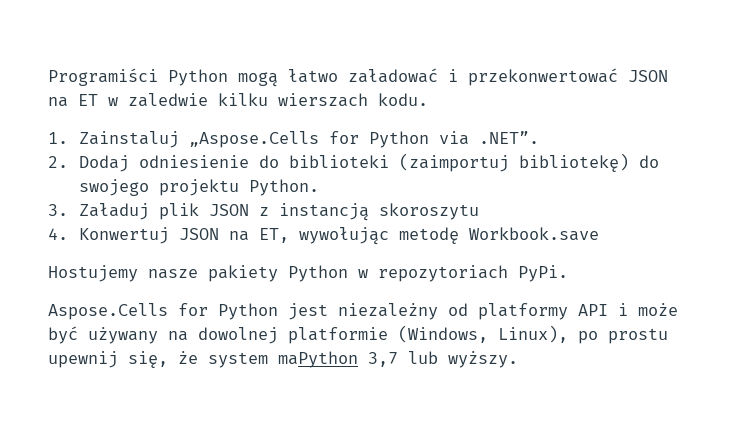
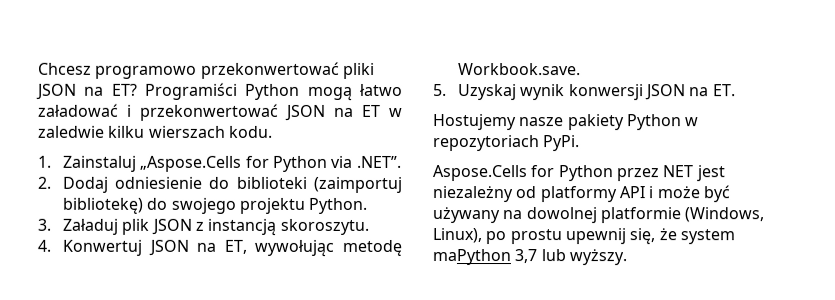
(48, 77) none -> [38,61,375,79] [36,83,138,100] Chcesz programowo przekonwertować pliki JSON na ET?
[379,203,480,220] skoroszytu -> [279,218,369,235] skoroszytu.
[469,227,600,241] Workbook.save -> [457,63,581,76] [433,84,736,101] Workbook.save. // 5. Uzyskaj wynik konwersji JSON na ET.
(278, 311) none -> [615,165,694,182] przez NET

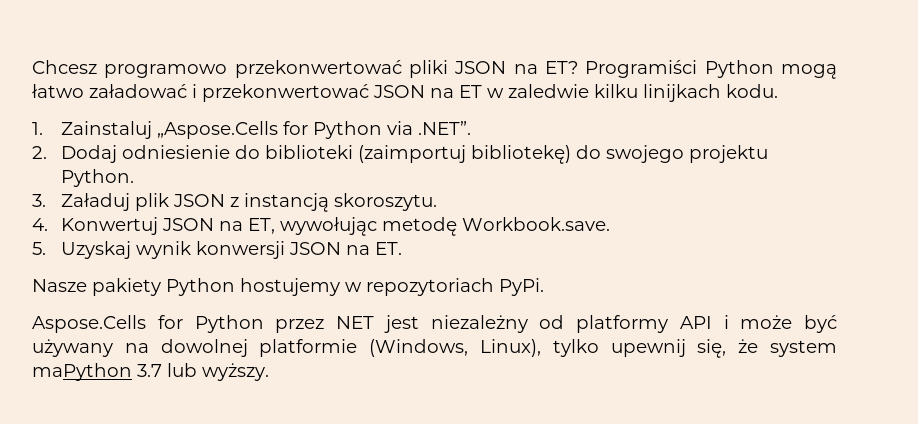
[148,125,226,138] wierszach -> [643,84,721,102] linijkach
[433,114,565,131] Hostujemy nasze -> [32,279,87,292] Nasze
(682, 122) none -> [240,278,340,296] hostujemy
[485,229,562,245] po prostu -> [552,339,599,357] tylko
[514,249,538,264] 3,7 -> [137,364,162,377] 3.7

